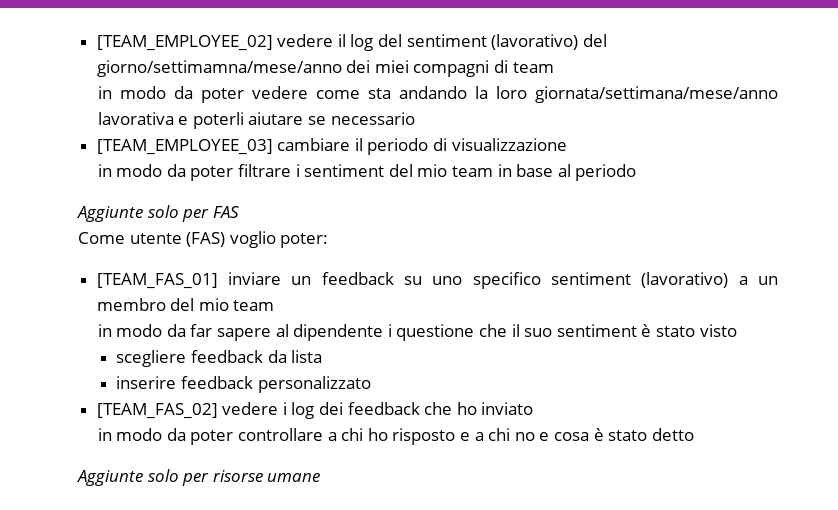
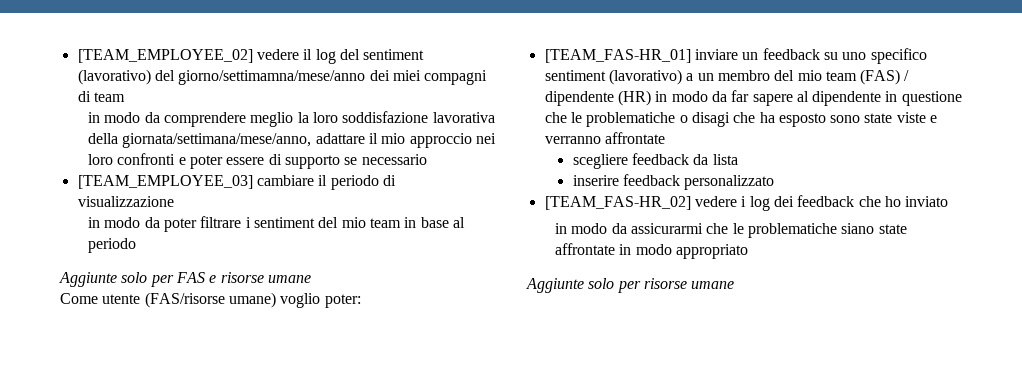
[200,86,778,103] [97,112,304,129] poter vedere come sta andando la loro giornata/settimana/mese/anno lavorativa e poterli aiutare -> [164,111,495,127] [88,133,496,148] [88,153,340,169] comprendere meglio la loro soddisfazione lavorativa della giornata/settimana/mese/anno, adattare il mio approccio nei loro confronti e poter essere di supporto
(239, 212) none -> [209,272,311,283] e risorse umane
[186,232,226,247] (FAS) -> [144,292,276,308] (FAS/risorse umane)
[96,273,218,289] [TEAM_FAS_01] -> [544,49,691,63] [TEAM_FAS-HR_01]
(275, 305) // -> [860,69,910,85] [544,90,651,106] (FAS) / dipendente (HR)
[387,324,392,337] i -> [885,91,898,102] in
[511,324,737,337] il suo sentiment è stato visto -> [570,112,938,127] [544,132,665,144] le problematiche o disagi che ha esposto sono state viste e verranno affrontate
[96,403,218,419] [TEAM_FAS_02] -> [544,196,691,210] [TEAM_FAS-HR_02]
[190,428,694,445] poter controllare a chi ho risposto e a chi no e cosa è stato detto -> [631,223,907,238] [555,243,749,259] assicurarmi che le problematiche siano state affrontate in modo appropriato

